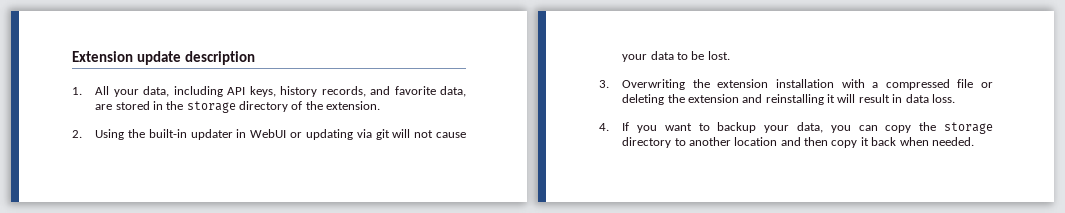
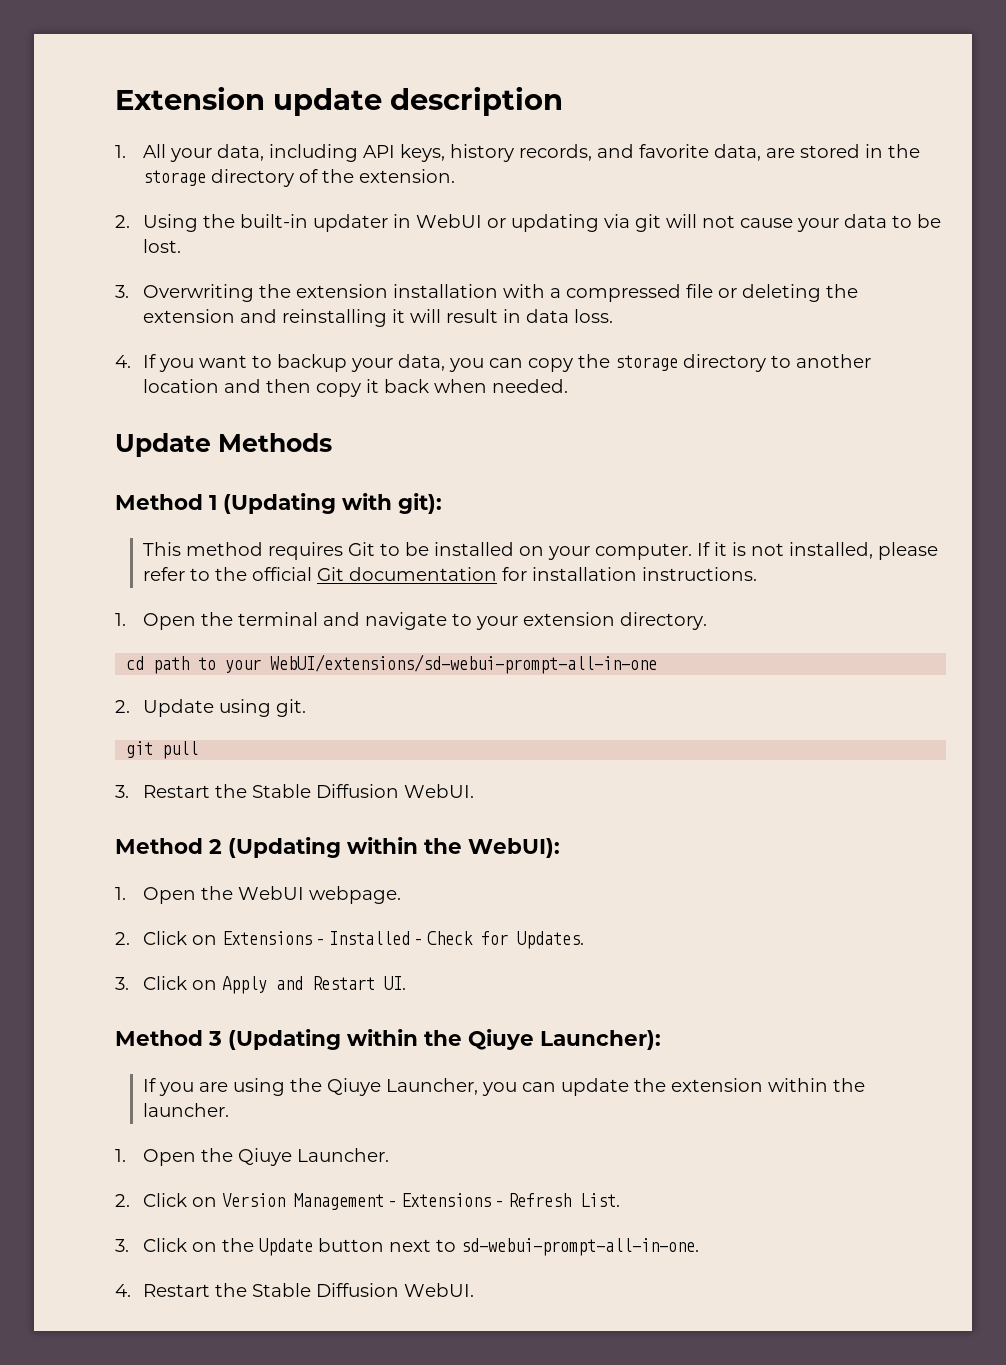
(974, 141) none -> [115,433,332,457] [115,493,442,514] [143,542,939,560] [143,567,758,581] [115,612,708,630] [126,654,658,674] [115,699,307,717] [126,741,199,759] [115,784,475,798] [115,837,560,858] [115,886,402,904] [115,931,585,949] [115,976,407,994] [115,1029,661,1050] [143,1078,866,1096] [143,1103,230,1117] [115,1148,390,1166] [115,1193,621,1210] [115,1238,700,1256] [115,1283,475,1297] // Update Methods // Method 1 (Updating with git): // This method requires Git to be installed on your computer. If it is not installed, please refer to the official Git documentation for installation instructions. // 1. Open the terminal and navigate to your extension directory. // cd path to your WebUI/extensions/sd-webui-prompt-all-in-one // 2. Update using git. // git pull // 3. Restart the Stable Diffusion WebUI. // Method 2 (Updating within the WebUI): // 1. Open the WebUI webpage. // 2. Click on Extensions - Installed - Check for Updates. // 3. Click on Apply and Restart UI. // Method 3 (Updating within the Qiuye Launcher): // If you are using the Qiuye Launcher, you can update the extension within the launcher. // 1. Open the Qiuye Launcher. // 2. Click on Version Management - Extensions - Refresh List. // 3. Click on the Update button next to sd-webui-prompt-all-in-one. // 4. Restart the Stable Diffusion WebUI.

